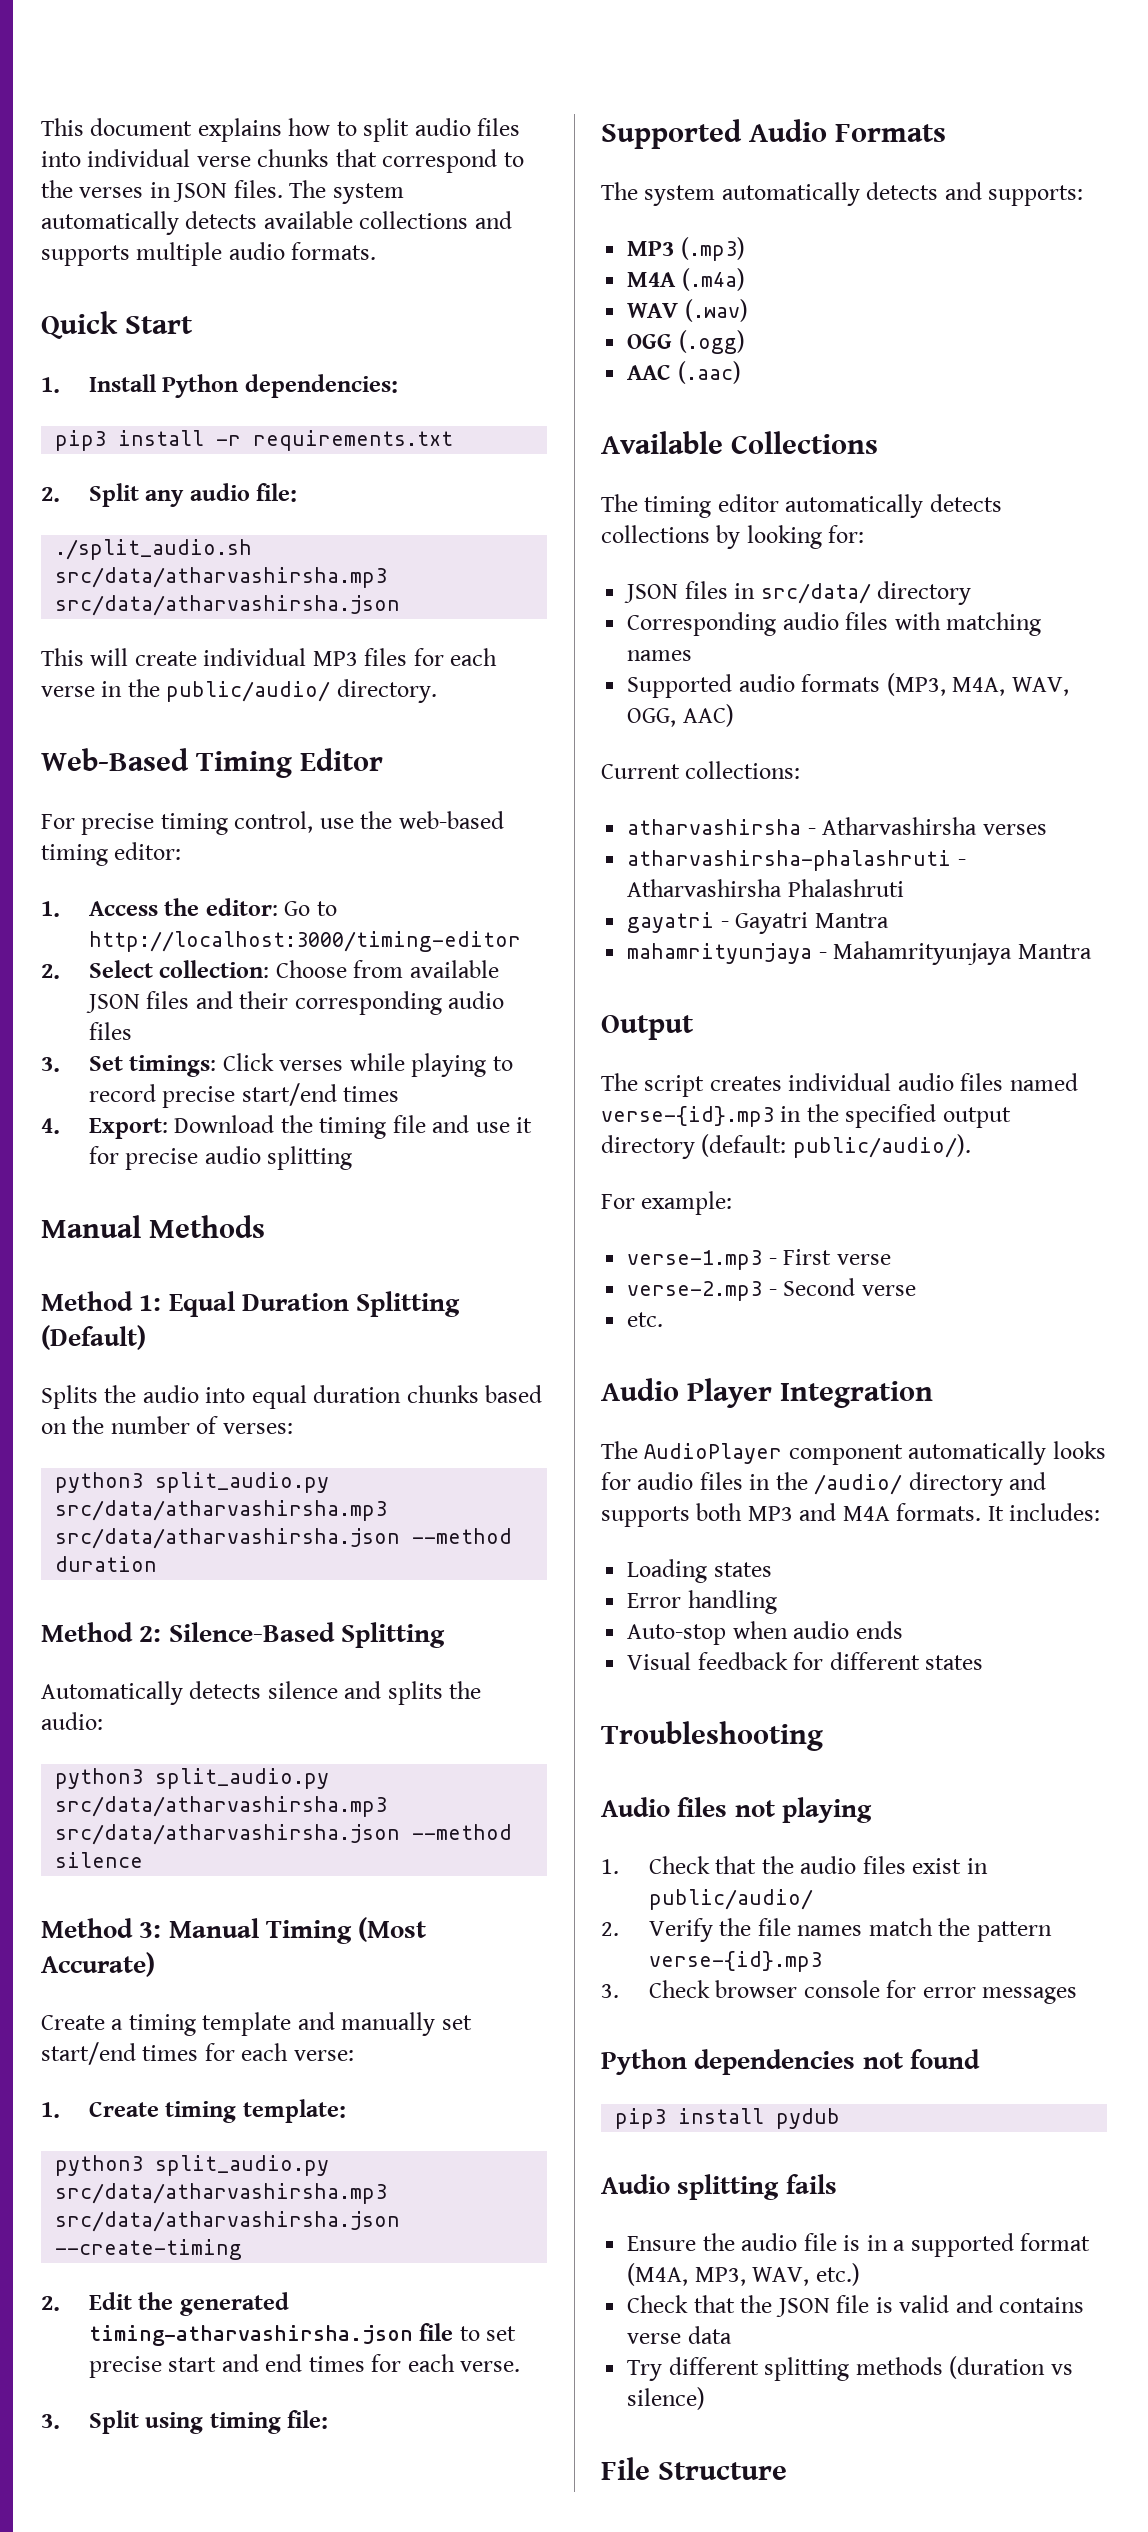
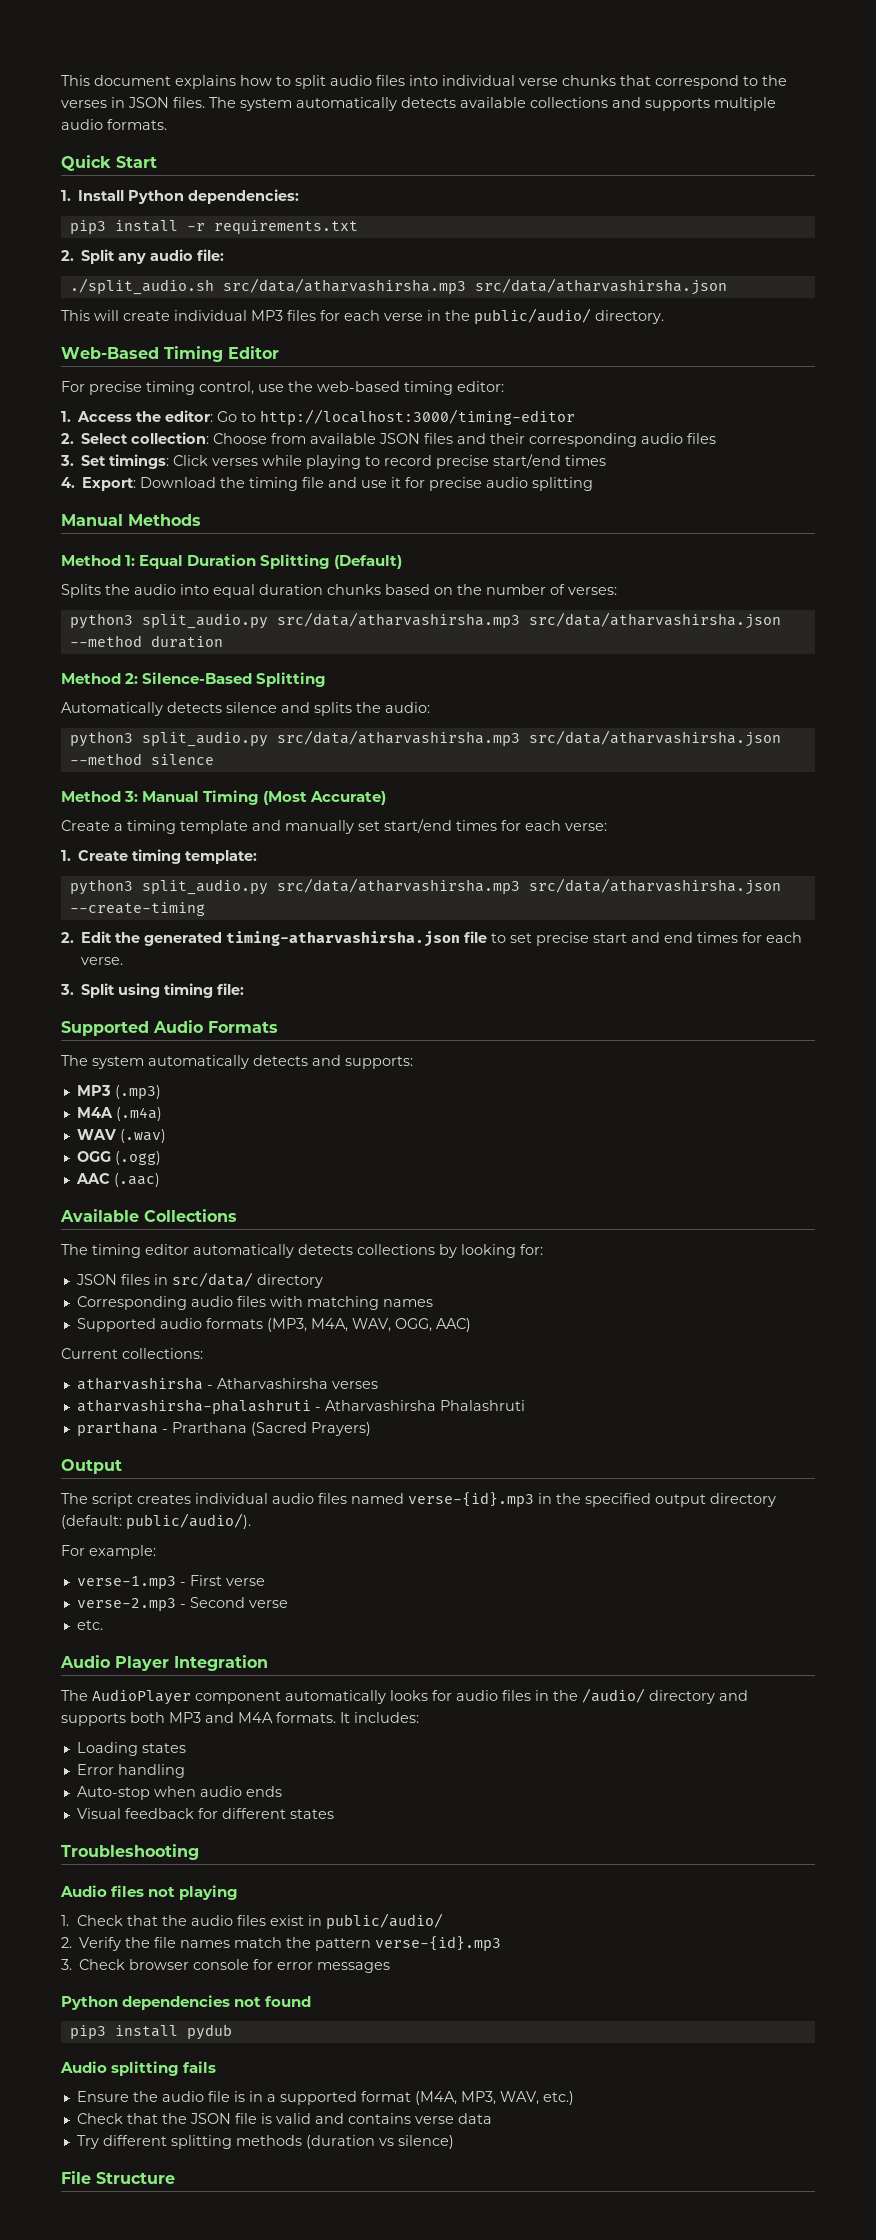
[627,912,889,934] [627,941,1092,965] gayatri - Gayatri Mantra // mahamrityunjaya - Mahamrityunjaya Mantra -> [76,1421,371,1436] prarthana - Prarthana (Sacred Prayers)

